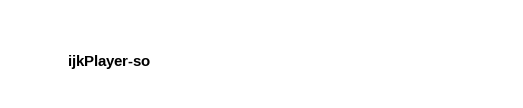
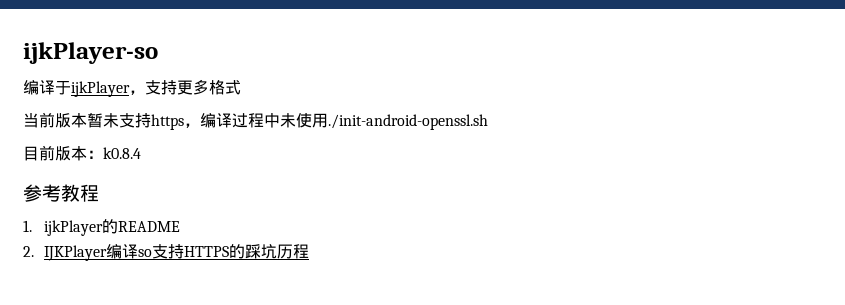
(150, 62) none -> [23,79,241,97] [23,112,488,130] [23,145,141,161] [23,184,99,202] [23,219,181,236] [23,244,310,261] // 编译于ijkPlayer，支持更多格式 // 当前版本暂未支持https，编译过程中未使用./init-android-openssl.sh // 目前版本：k0.8.4 // 参考教程 // 1. ijkPlayer的README // 2. IJKPlayer编译so支持HTTPS的踩坑历程

